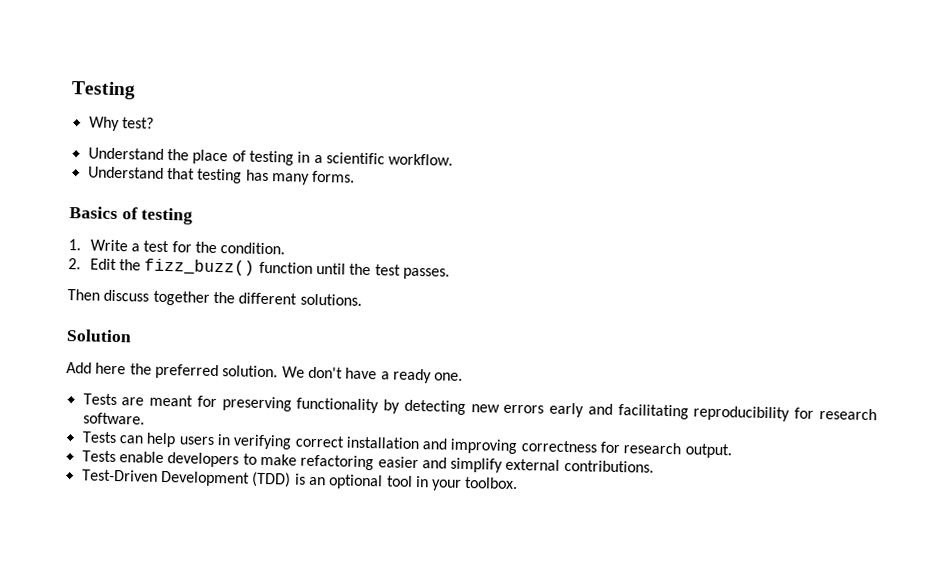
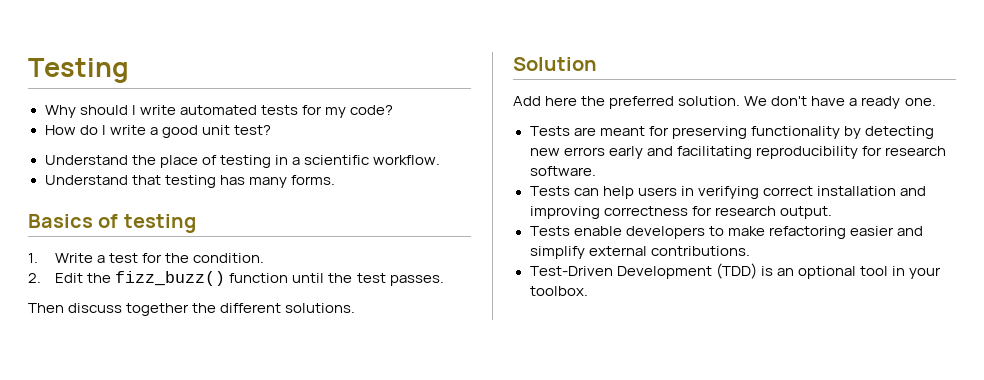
(120, 124) none -> [79,105,393,118] [44,125,230,138] should I write automated tests for my code? // How do I write a good unit

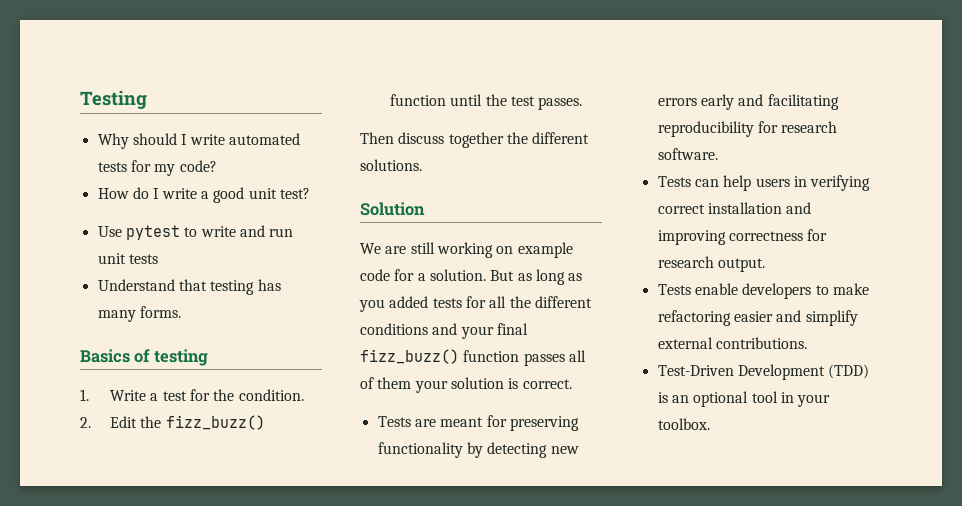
[44,155,440,168] Understand the place of testing in a scientific workflow. -> [97,225,294,240] [97,253,158,264] Use pytest to write and run unit tests
[513,96,936,109] Add here the preferred solution. We don't have a ready one. -> [360,242,573,258] [360,269,583,285] [359,296,592,312] [360,323,528,339] [360,349,586,366] [360,377,572,393] We are still working on example code for a solution. But as long as you added tests for all the different conditions and your final fizz_buzz() function passes all of them your solution is correct.

